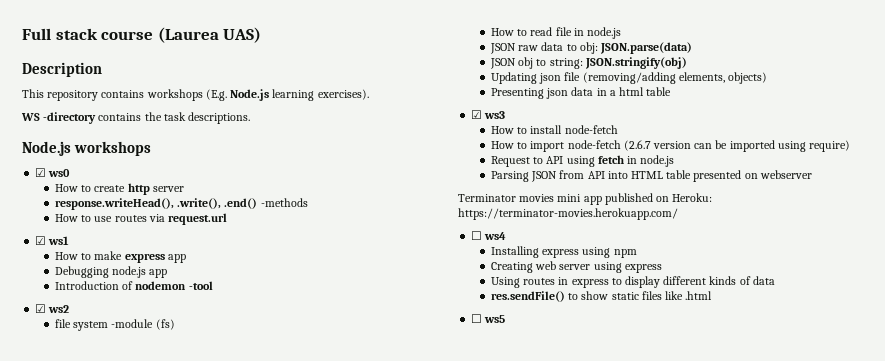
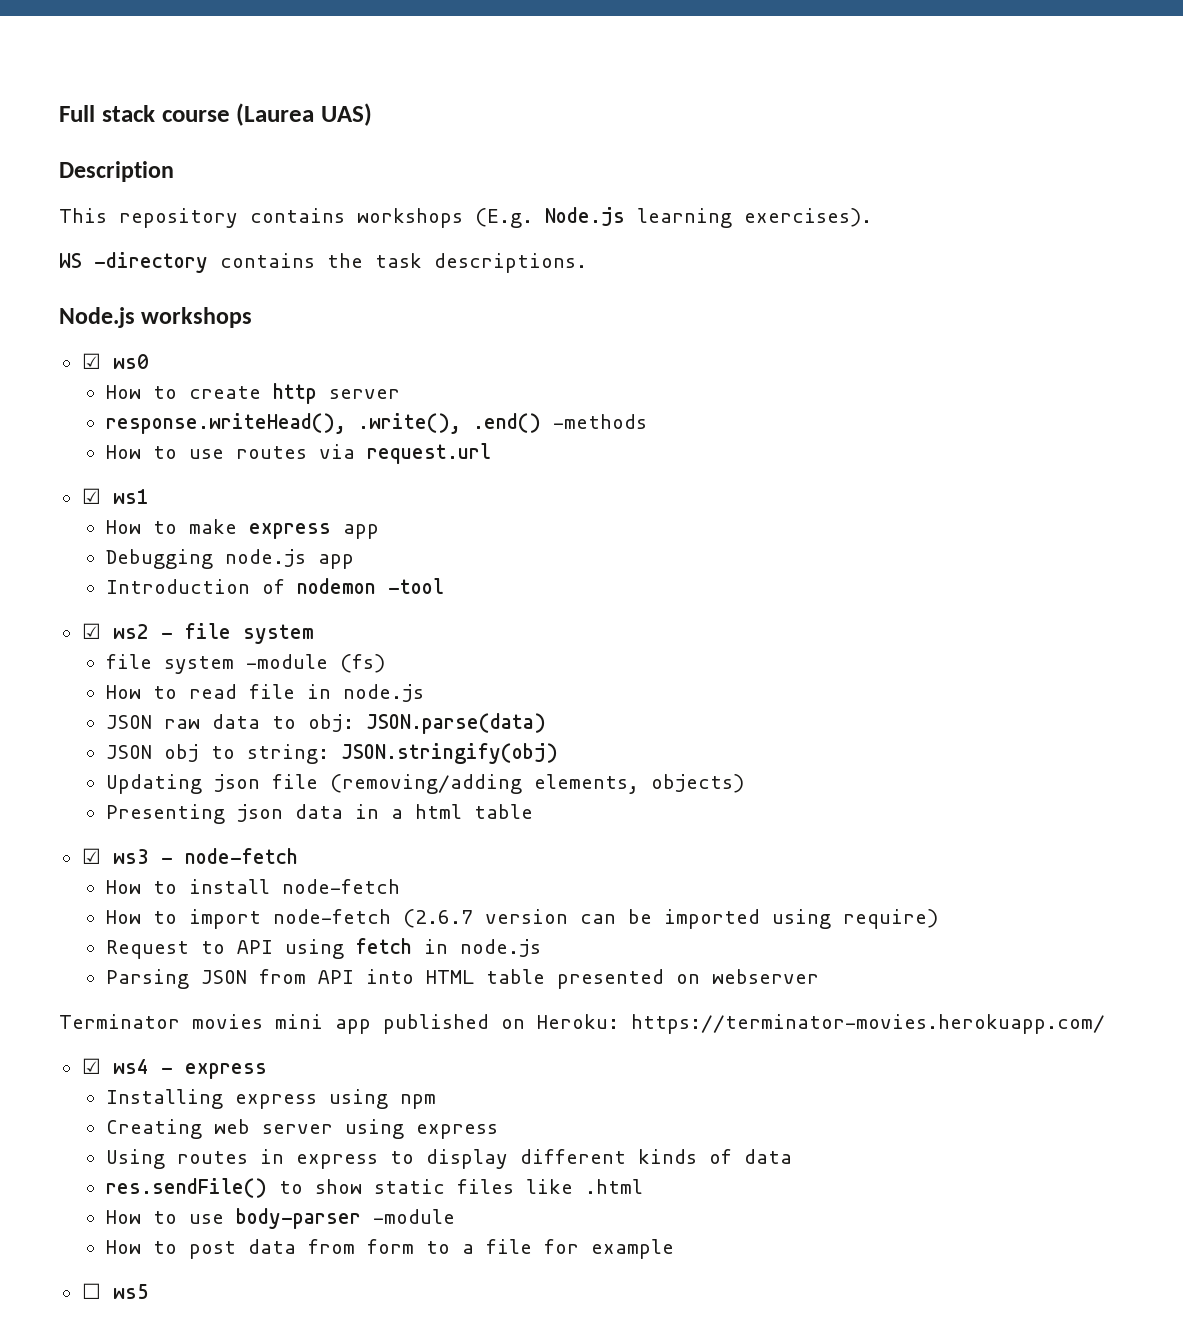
(70, 309) none -> [160,623,314,644] - file system
(506, 115) none -> [160,848,298,864] - node-fetch
[471,231,483,240] ☐ -> [81,1058,101,1074] ☑
(507, 236) none -> [160,1063,267,1079] - express
(713, 295) none -> [105,1208,455,1229] [105,1239,674,1259] // How to use body-parser -module // How to post data from form to a file for example

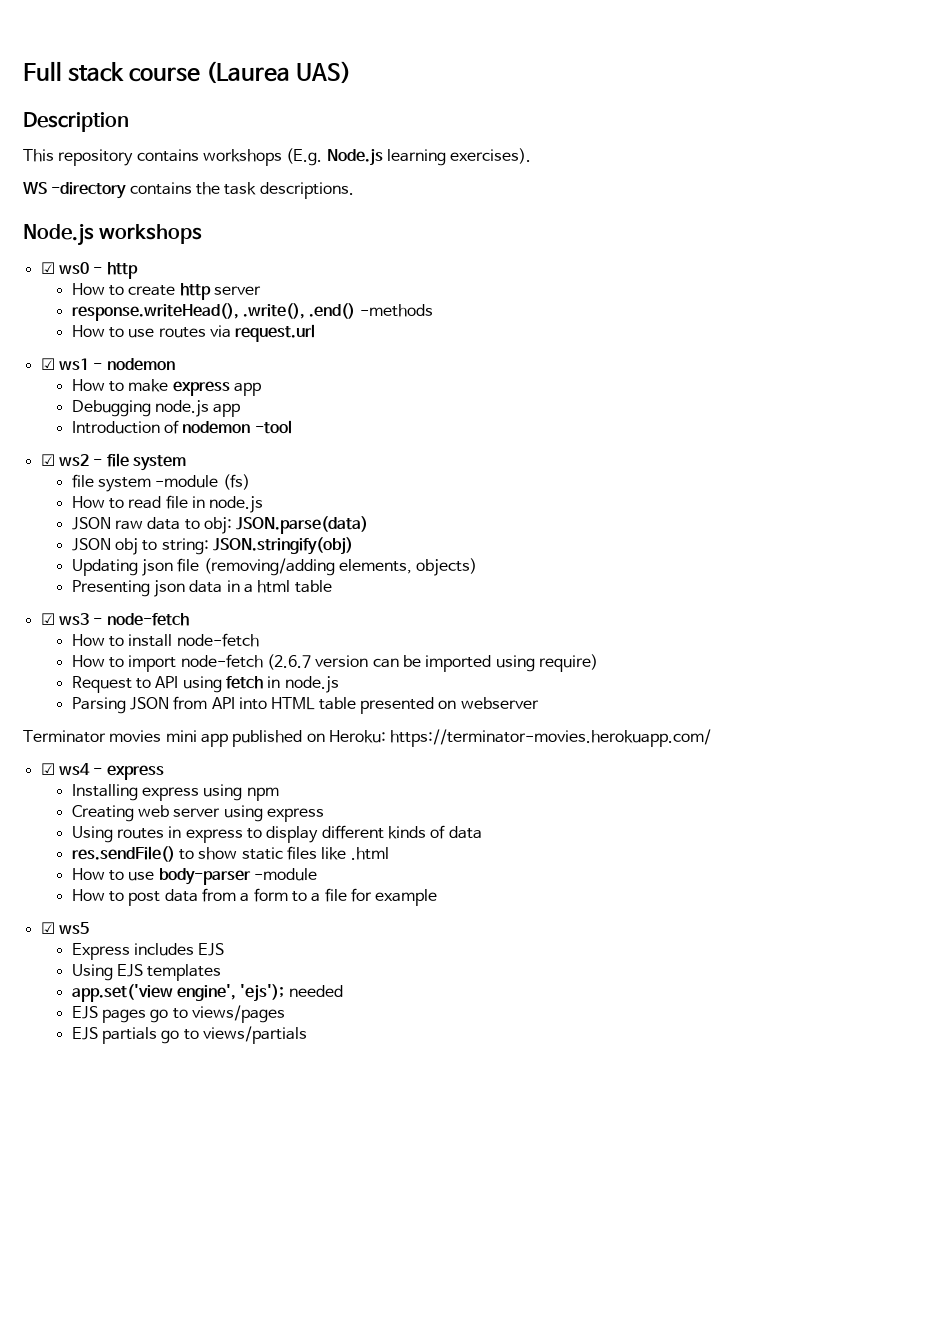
(149, 361) none -> [93,262,138,279] - http
(149, 496) none -> [93,358,175,371] - nodemon
(355, 1246) none -> [240,893,250,902] a
[81,1283,101,1299] ☐ -> [40,922,55,934] ☑
(149, 1291) none -> [71,943,225,960] [71,964,222,981] [71,984,343,1002] [71,1005,285,1023] [71,1026,307,1044] // Express includes EJS // Using EJS templates // app.set('view engine', 'ejs'); needed // EJS pages go to views/pages // EJS partials go to views/partials

